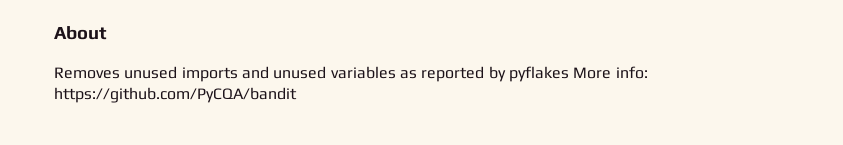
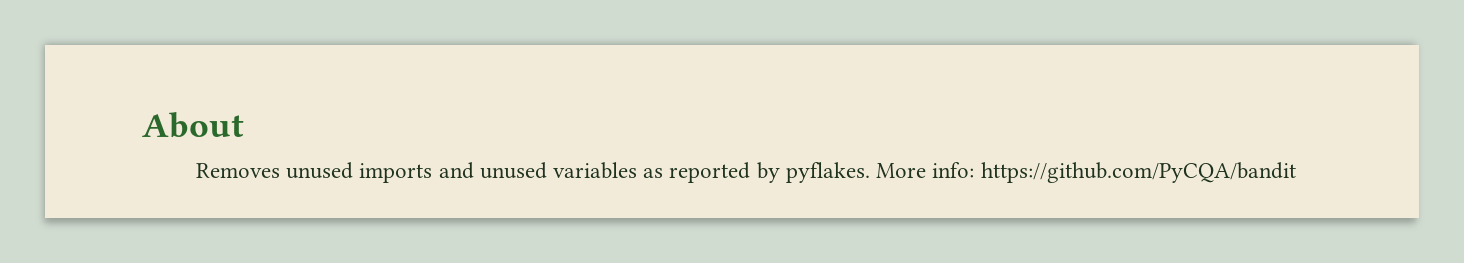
[508,66,569,82] pyflakes -> [785,162,870,183] pyflakes.

